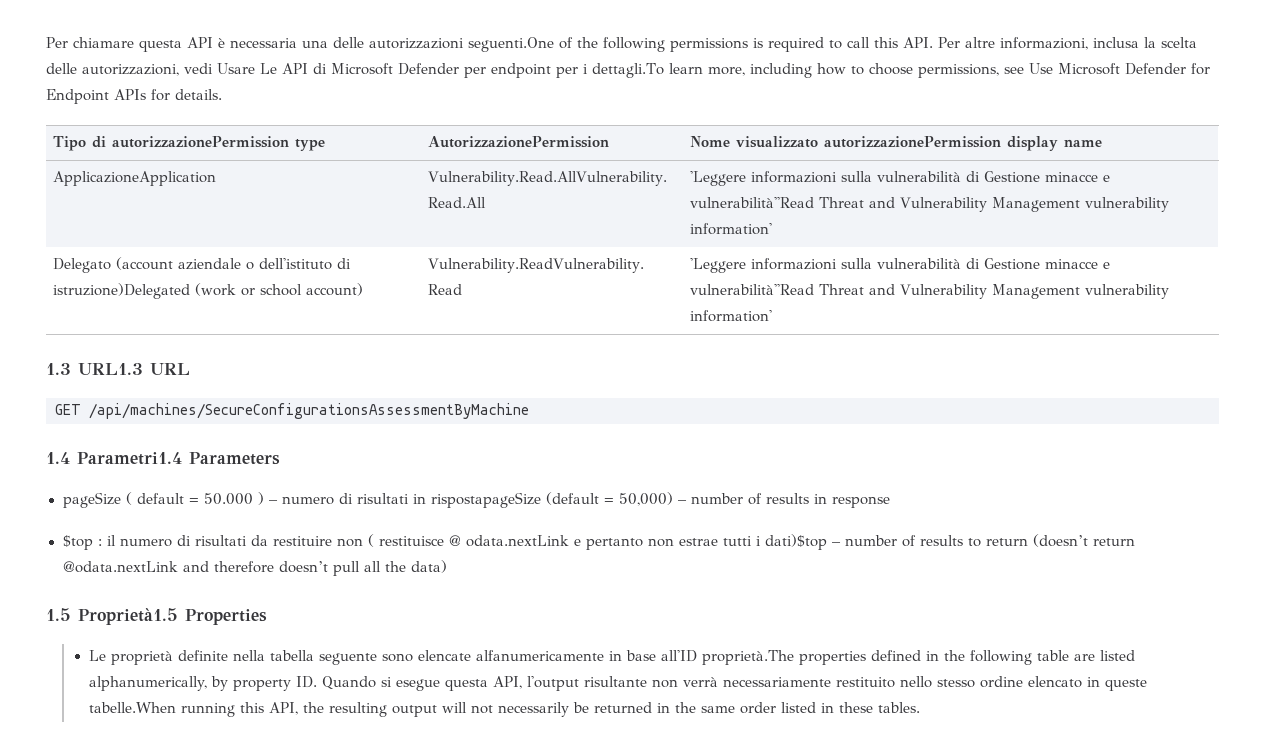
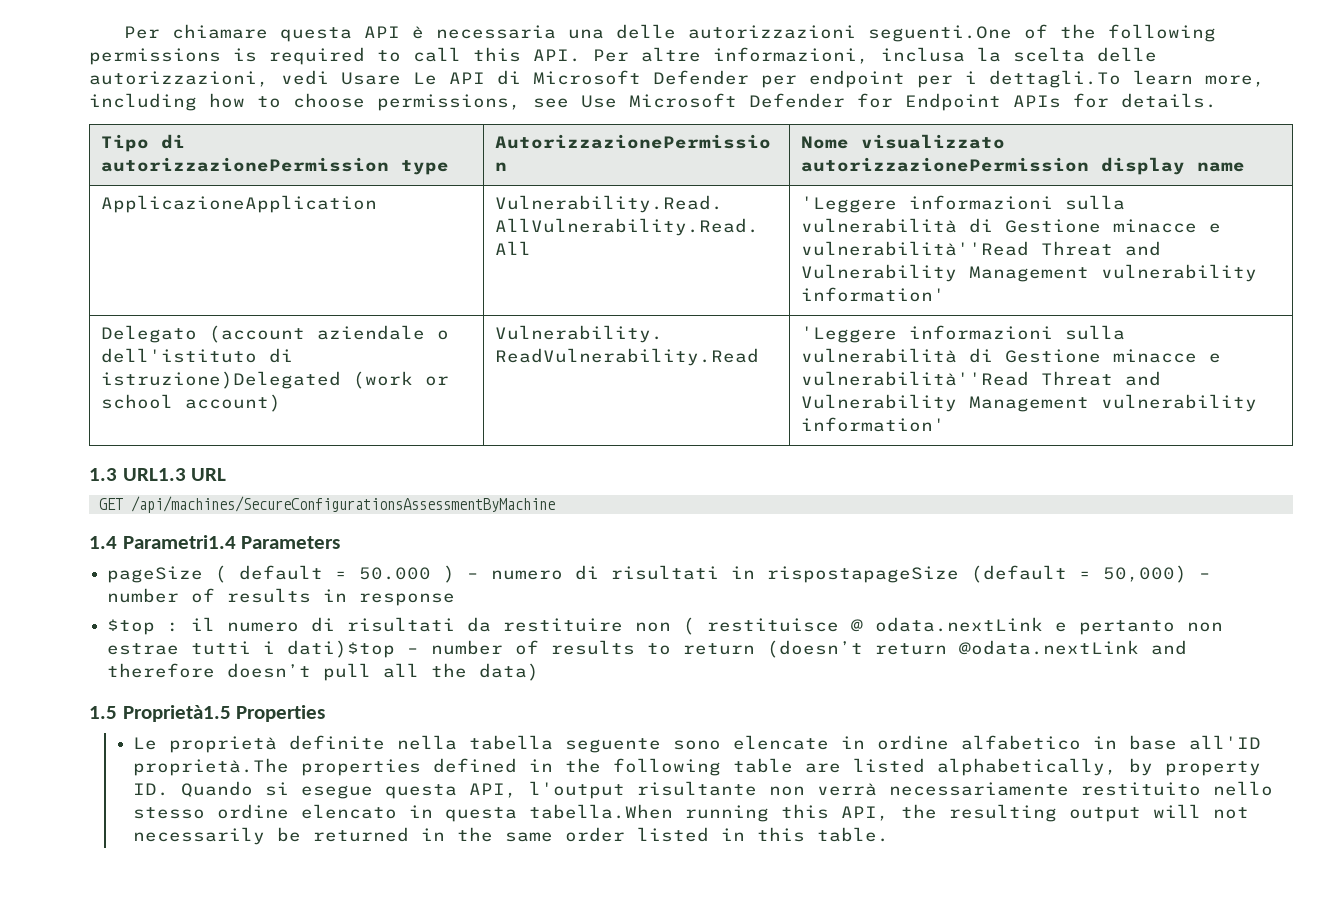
[475,650,604,661] alfanumericamente -> [841,735,1082,750] in ordine alfabetico
[88,676,208,691] alphanumerically, -> [937,758,1118,776] alphabetically,
[1105,679,1148,691] [88,702,176,713] queste tabelle.When -> [445,804,674,822] questa tabella.When
[838,702,920,713] these tables. -> [757,827,890,842] this table.

